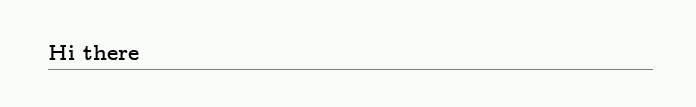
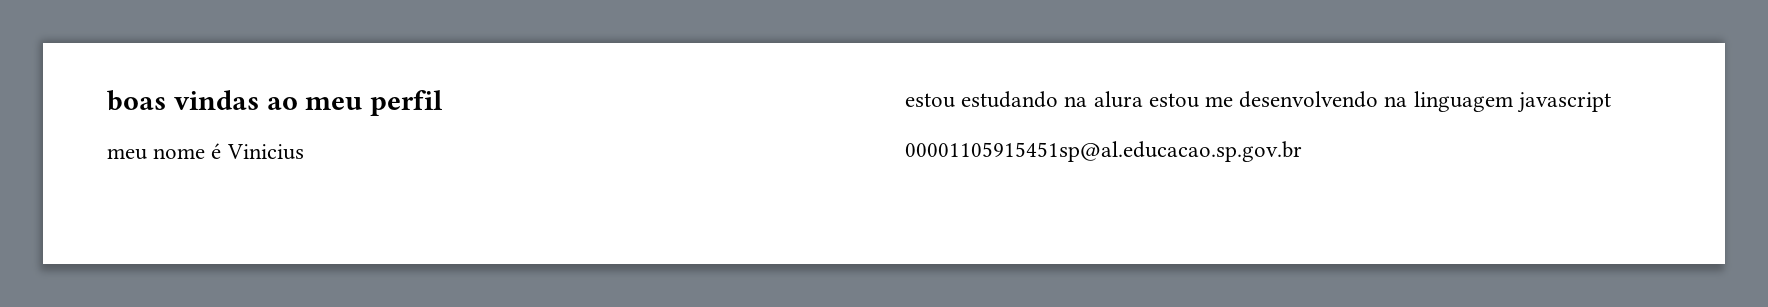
[48,45,139,60] Hi there -> [107,90,444,116] [107,143,304,160] [905,91,1611,113] [905,141,1302,162] boas vindas ao meu perfil // meu nome é Vinicius // estou estudando na alura estou me desenvolvendo na linguagem javascript // 00001105915451sp@al.educacao.sp.gov.br

